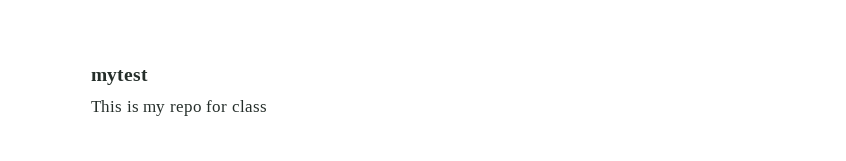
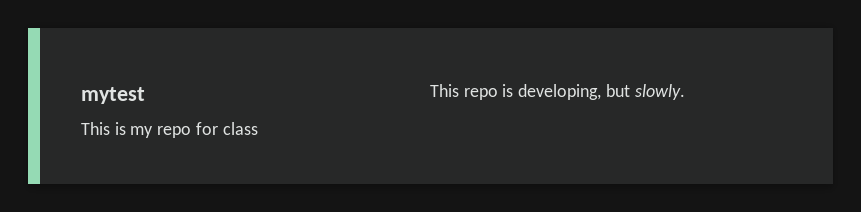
(267, 106) none -> [430,84,685,100] // This repo is developing, but slowly.

